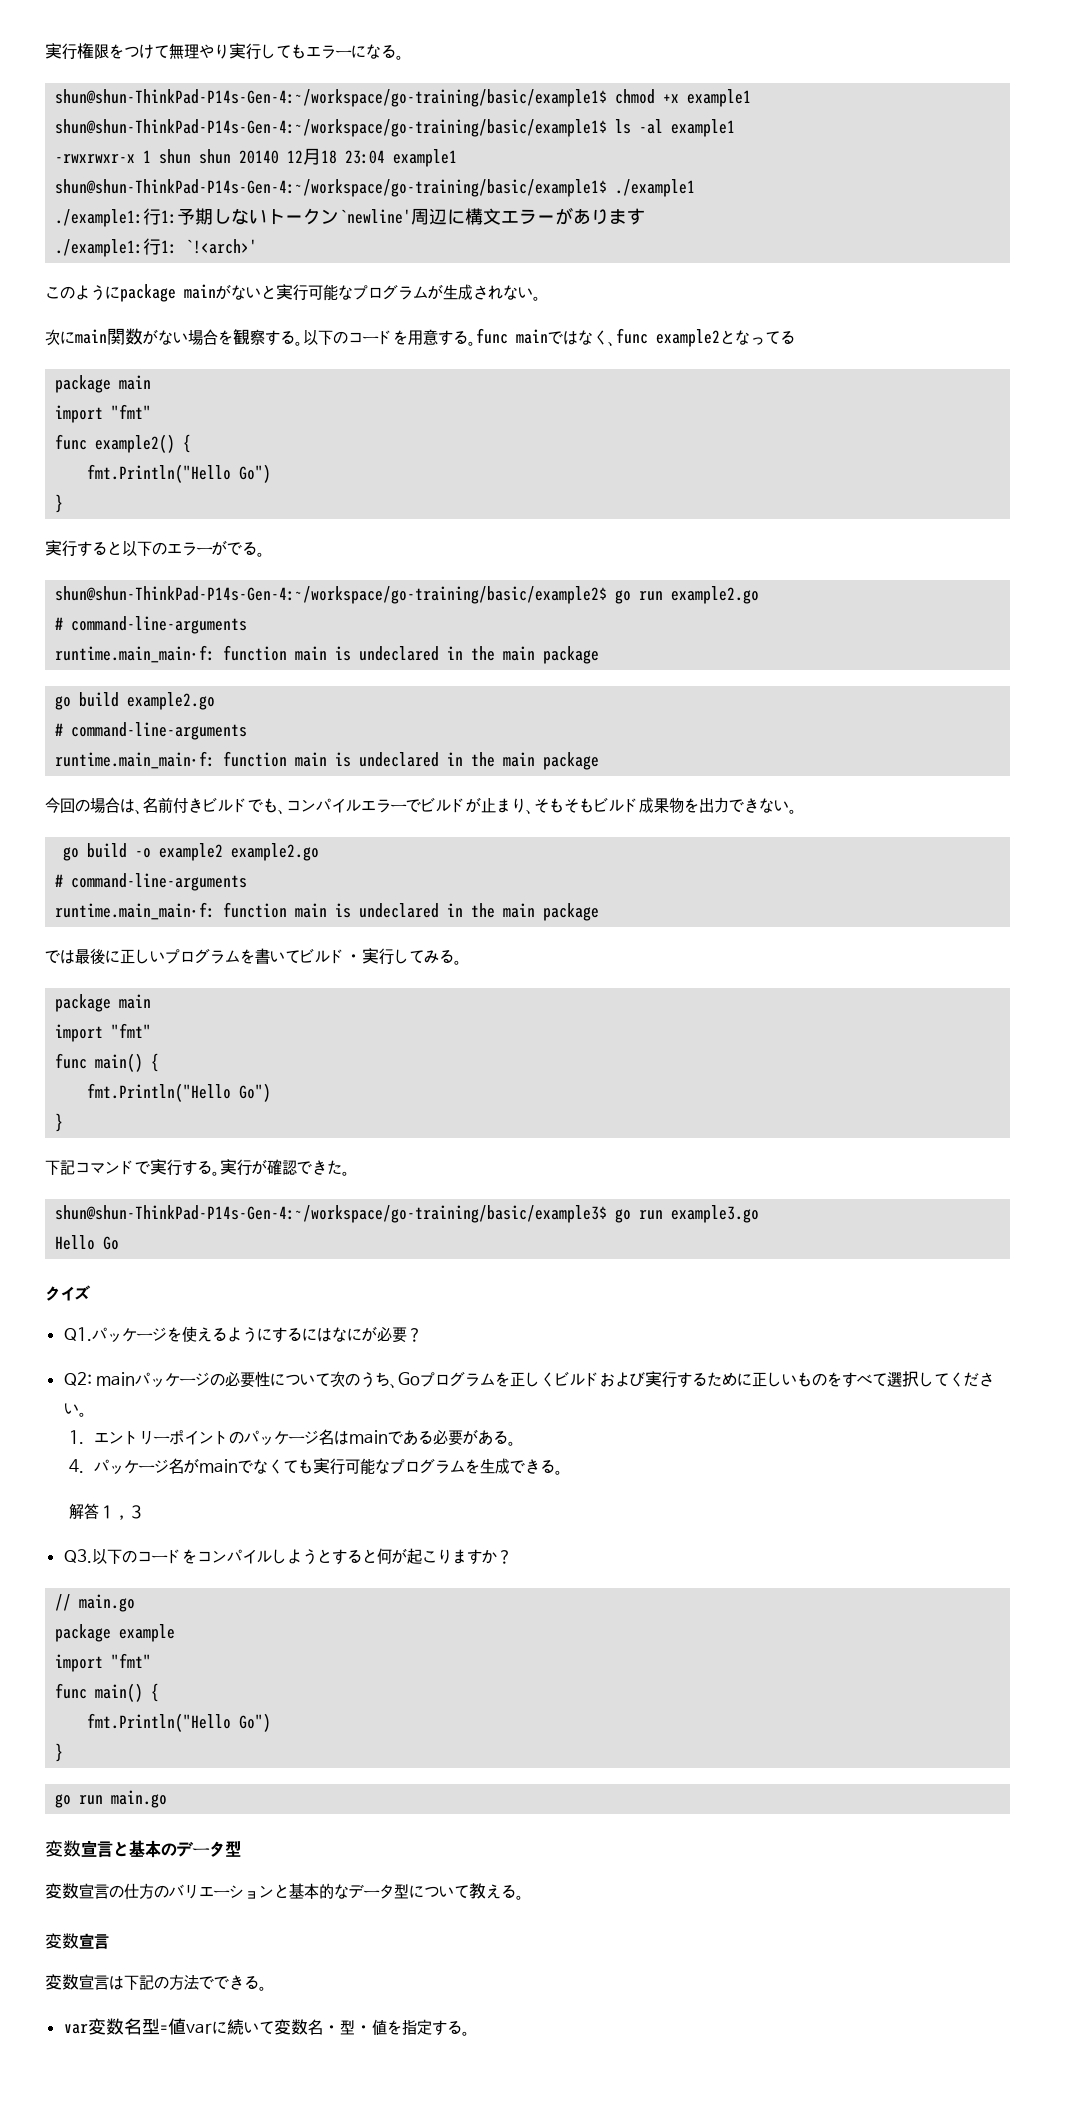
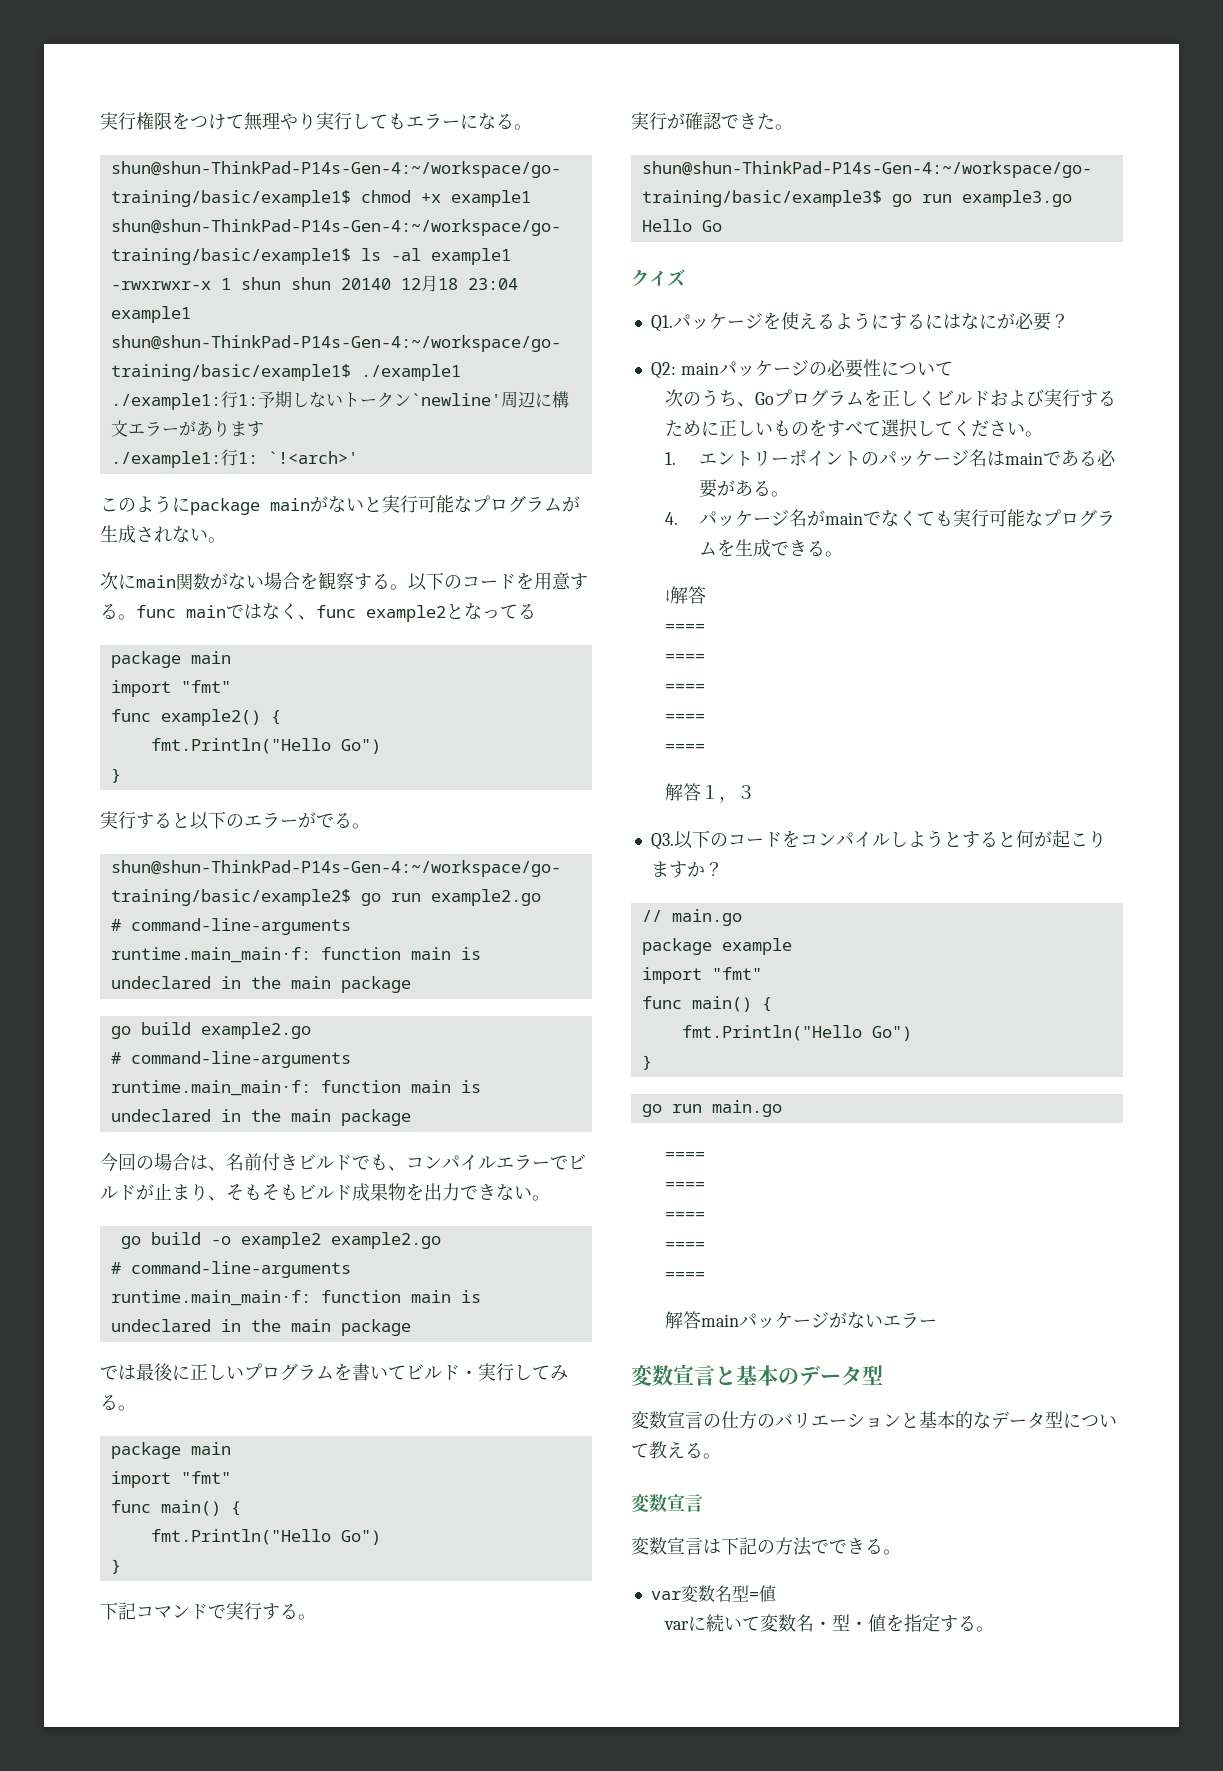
(220, 1173) none -> (316, 1617) //
(331, 1380) none -> (953, 368) //
(563, 1472) none -> [664,586,706,604] [664,623,705,632] [664,653,705,662] [664,683,705,692] [664,713,705,722] [664,743,705,752] // ↓解答 // ==== // ==== // ==== // ==== // ====
(168, 1799) none -> [664,1151,705,1160] [664,1181,705,1190] [664,1211,705,1220] [664,1241,705,1250] [664,1271,705,1280] [664,1311,937,1329] // ==== // ==== // ==== // ==== // ==== // 解答mainパッケージがないエラー
(186, 2026) none -> (776, 1593) //

